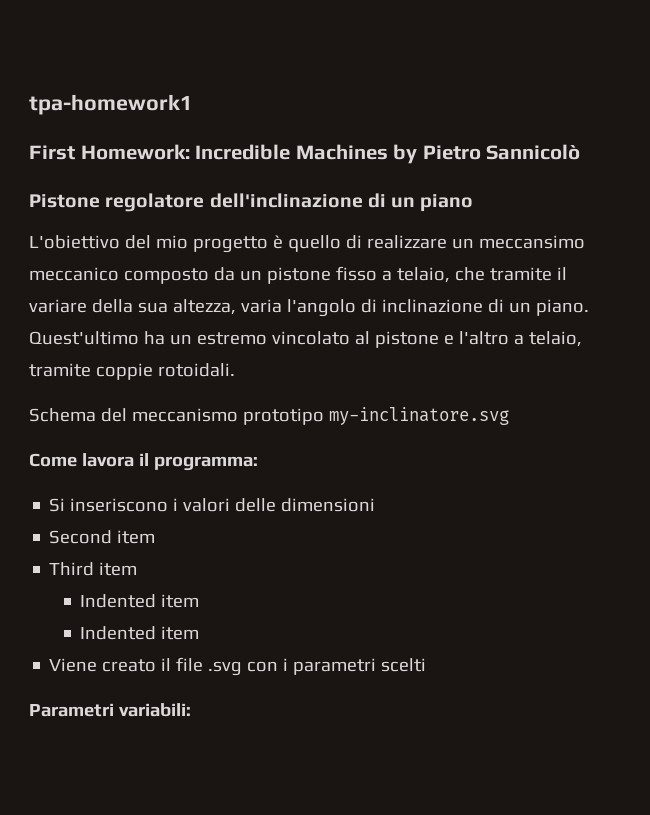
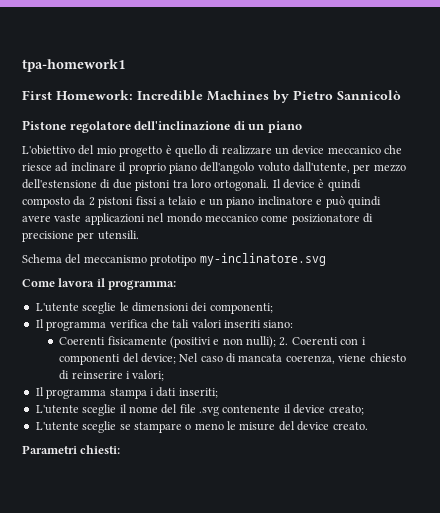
[478,235,585,249] [29,266,567,284] [29,299,589,317] [29,331,582,348] [29,363,235,380] meccansimo meccanico composto da un pistone fisso a telaio, che tramite il variare della sua altezza, varia l'angolo di inclinazione di un piano. Quest'ultimo ha un estremo vincolato al pistone e l'altro a telaio, tramite coppie rotoidali. -> [292,145,403,155] [22,162,406,174] [22,179,361,191] [22,196,381,208] [22,213,373,225] [22,230,139,242] device meccanico che riesce ad inclinare il proprio piano dell'angolo voluto dall'utente, per mezzo dell'estensione di due pistoni tra loro ortogonali. Il device è quindi composto da 2 pistoni fissi a telaio e un piano inclinatore e può quindi avere vaste applicazioni nel mondo meccanico come posizionatore di precisione per utensili.
[49,498,376,512] [49,530,156,544] [49,562,138,576] [80,594,200,608] [80,626,200,640] [49,657,427,676] Si inseriscono i valori delle dimensioni // Second item // Third item // Indented item // Indented item // Viene creato il file .svg con i parametri scelti -> [35,302,273,314] [35,319,294,331] [59,336,366,348] [59,353,406,365] [59,370,165,381] [35,387,218,399] [35,404,364,416] [35,421,368,433] L'utente sceglie le dimensioni dei componenti; // Il programma verifica che tali valori inseriti siano: // Coerenti fisicamente (positivi e non nulli); 2. Coerenti con i componenti del device; Nel caso di mancata coerenza, viene chiesto di reinserire i valori; // Il programma stampa i dati inseriti; // L'utente sceglie il nome del file .svg contenente il device creato; // L'utente sceglie se stampare o meno le misure del device creato.
[118,703,191,717] variabili: -> [80,445,121,454] chiesti:

